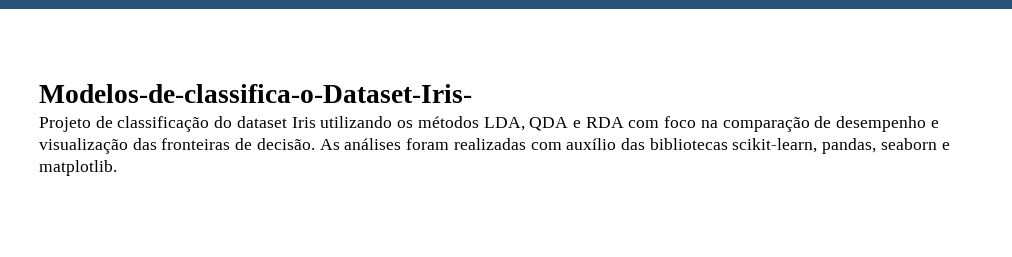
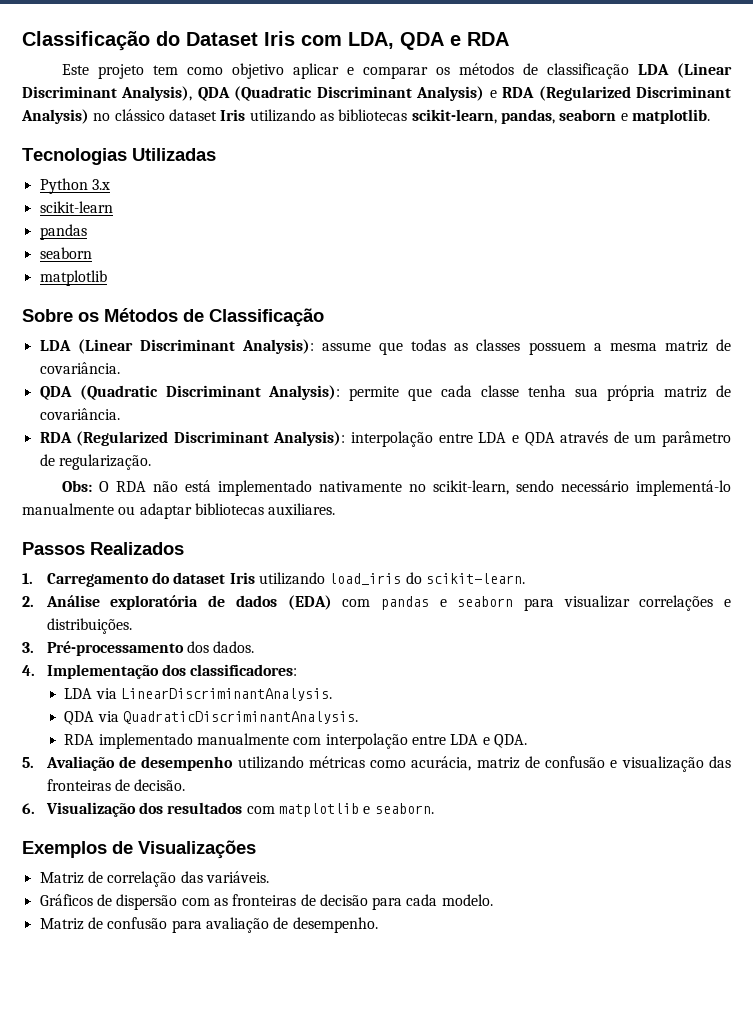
[39,84,472,103] [39,116,927,132] Modelos-de-classifica-o-Dataset-Iris- // Projeto de classificação do dataset Iris utilizando os métodos LDA, QDA e RDA com foco na comparação de desempenho -> [22,31,509,51] [61,63,732,79] [22,86,732,101] [21,109,710,124] [22,148,216,165] [39,178,110,194] [39,201,113,213] [39,224,87,240] [39,247,92,259] [39,270,107,286] [22,308,324,327] [39,339,732,355] [39,362,120,374] [39,385,732,401] [39,408,120,420] [39,431,732,447] [39,454,151,470] [61,480,732,496] [22,503,336,519] [22,542,184,555] [22,572,525,587] [22,595,731,611] [46,618,132,634] [22,641,255,656] [22,664,298,679] [64,688,332,701] [64,711,358,725] [64,733,527,749] [22,756,606,771] Classificação do Dataset Iris com LDA, QDA e RDA // Este projeto tem como objetivo aplicar e comparar os métodos de classificação LDA (Linear Discriminant Analysis), QDA (Quadratic Discriminant Analysis) e RDA (Regularized Discriminant Analysis) no clássico dataset Iris utilizando as bibliotecas scikit-learn, pandas, seaborn e matplotlib. // Tecnologias Utilizadas // Python 3.x // scikit-learn // pandas // seaborn // matplotlib // Sobre os Métodos de Classificação // LDA (Linear Discriminant Analysis): assume que todas as classes possuem a mesma matriz de covariância. // QDA (Quadratic Discriminant Analysis): permite que cada classe tenha sua própria matriz de covariância. // RDA (Regularized Discriminant Analysis): interpolação entre LDA e QDA através de um parâmetro de regularização. // Obs: O RDA não está implementado nativamente no scikit-learn, sendo necessário implementá-lo manualmente ou adaptar bibliotecas auxiliares. // Passos Realizados // 1. Carregamento do dataset Iris utilizando load_iris do scikit-learn. // 2. Análise exploratória de dados (EDA) com pandas e seaborn para visualizar correlações e distribuições. // 3. Pré-processamento dos dados. // 4. Implementação dos classificadores: // LDA via LinearDiscriminantAnalysis. // QDA via QuadraticDiscriminantAnalysis. // RDA implementado manualmente com interpolação entre LDA e QDA. // 5. Avaliação de desempenho utilizando métricas como acurácia, matriz de confusão
[319,138,950,154] [39,160,117,176] As análises foram realizadas com auxílio das bibliotecas scikit-learn, pandas, seaborn e matplotlib. -> [22,802,434,817] [22,840,256,859] [39,871,269,887] [39,894,493,910] [39,917,378,933] // 6. Visualização dos resultados com matplotlib e seaborn. // Exemplos de Visualizações // Matriz de correlação das variáveis. // Gráficos de dispersão com as fronteiras de decisão para cada modelo. // Matriz de confusão para avaliação de desempenho.

